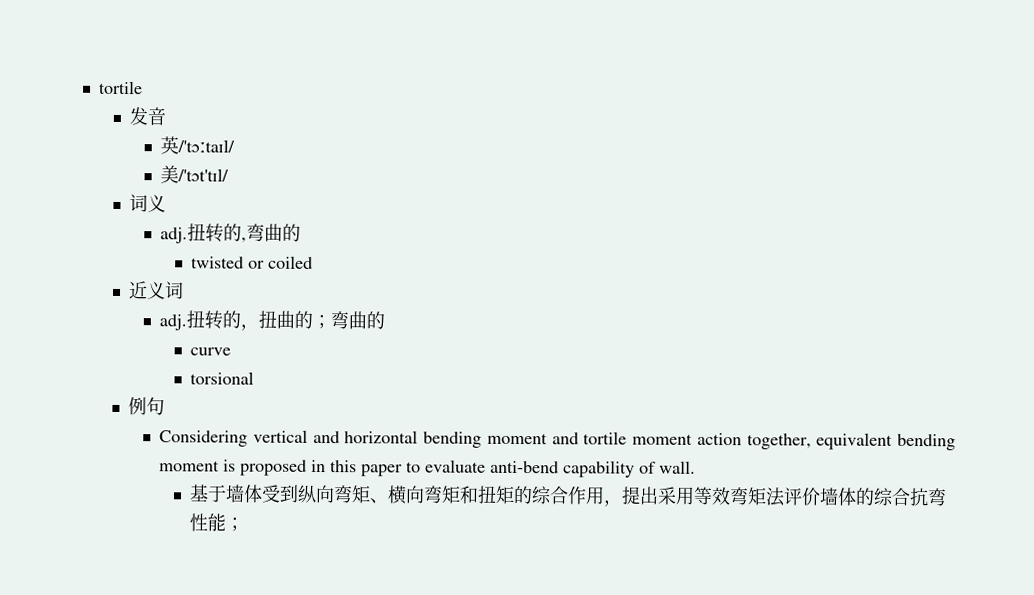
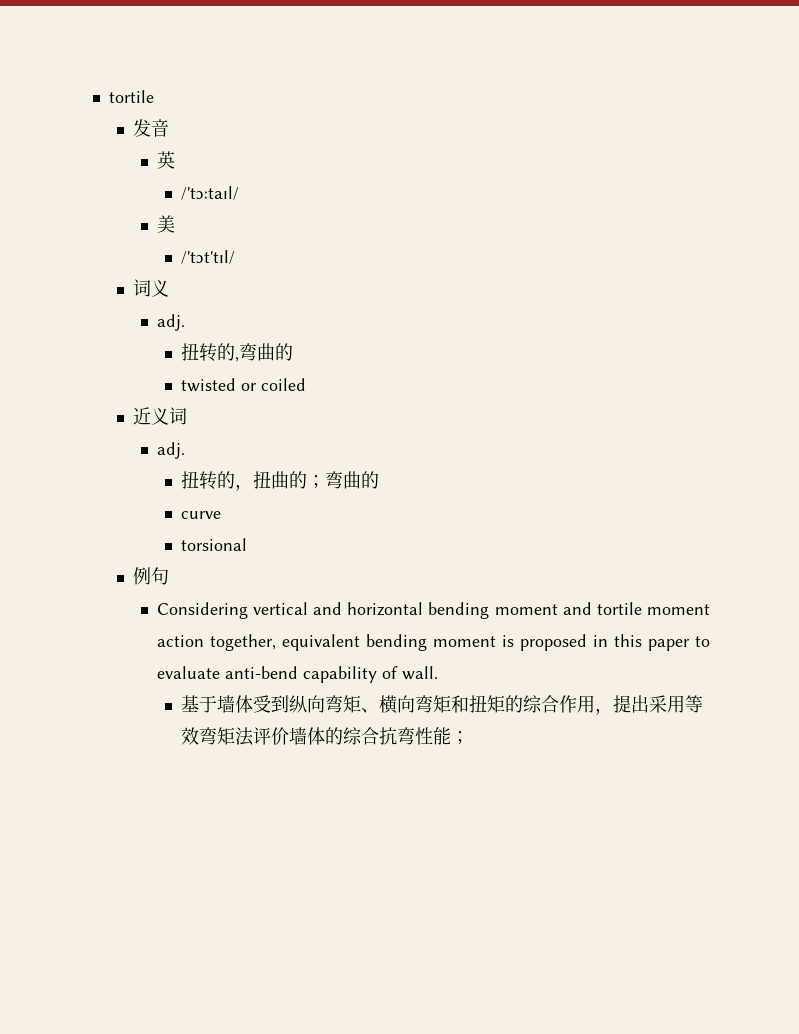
(180, 145) none -> (175, 160) //
(180, 174) none -> (175, 224) //
(189, 235) none -> (185, 322) //
(188, 322) none -> (185, 450) //

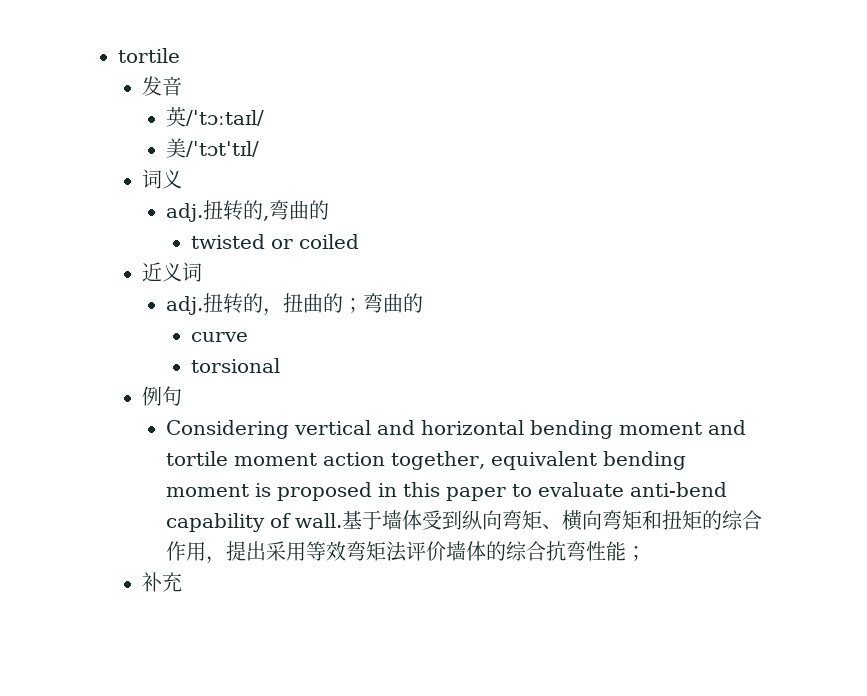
(175, 160) // -> (187, 117) none
(175, 224) // -> (187, 148) none
(185, 322) // -> (204, 212) none
(185, 450) // -> (204, 305) none
(438, 673) // -> (343, 520) none
(469, 738) none -> [142,572,183,592] // 补充

